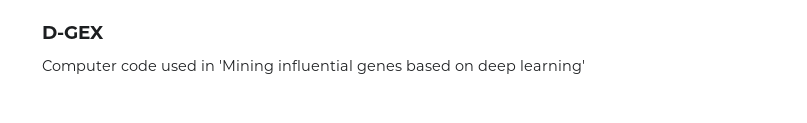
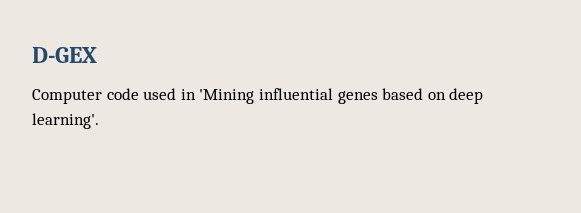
[520,60,585,74] learning' -> [32,113,99,129] learning'.

